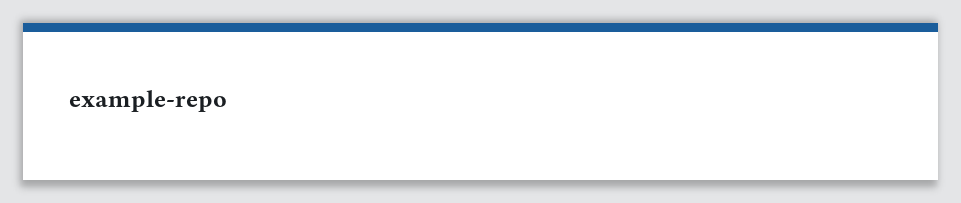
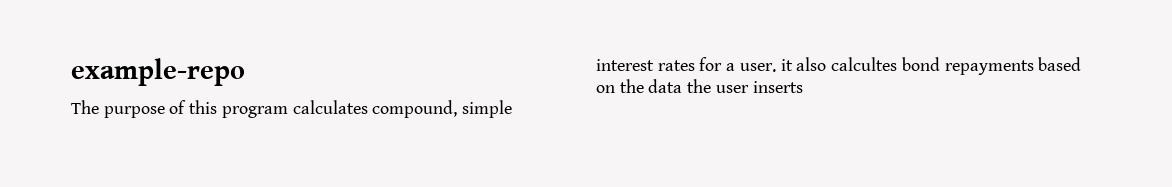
(227, 101) none -> [71,100,513,118] [596,57,1082,75] [596,79,803,93] // The purpose of this program calculates compound, simple interest rates for a user. it also calcultes bond repayments based on the data the user inserts

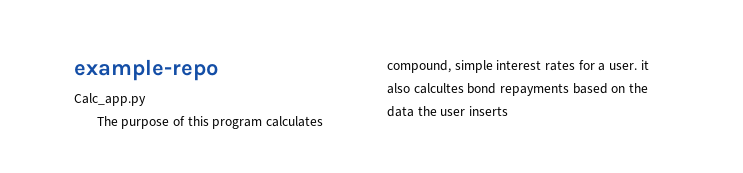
(245, 72) none -> [74,93,146,106] // Calc_app.py

